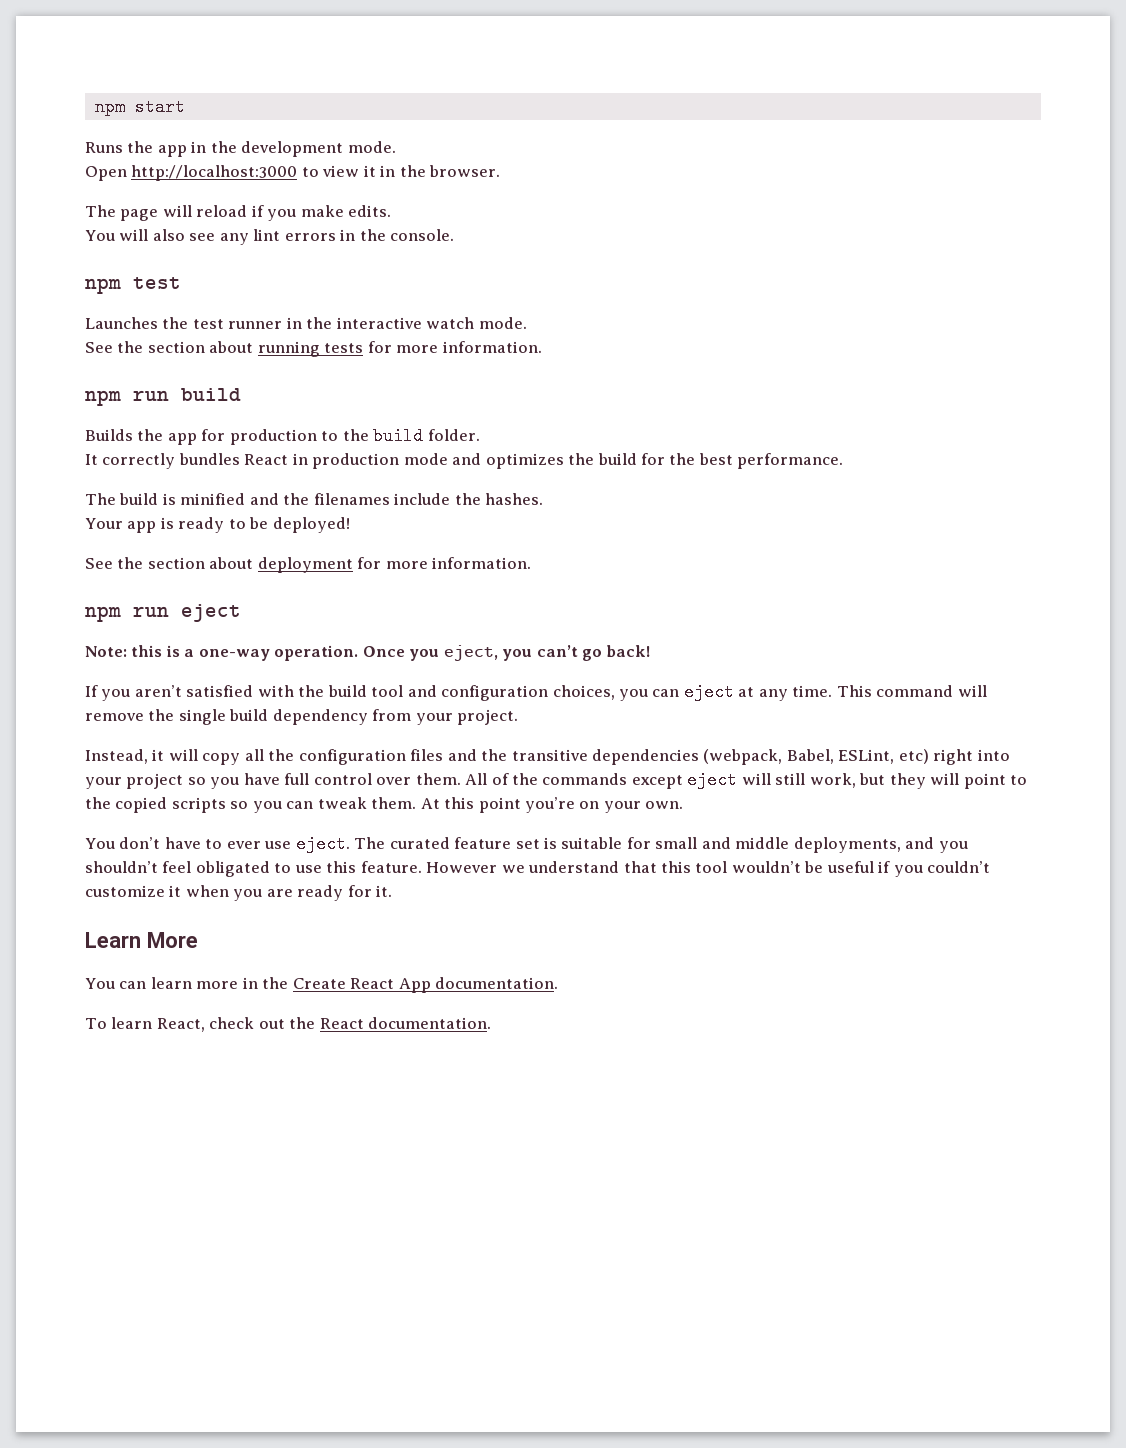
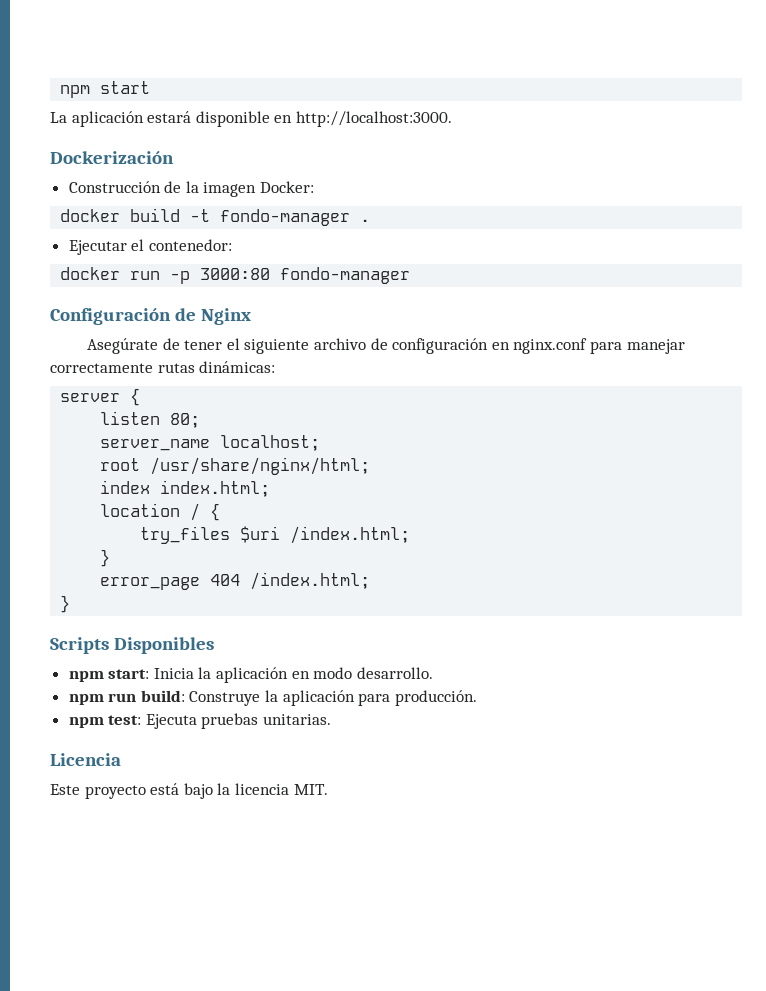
[85,141,396,157] [85,165,501,181] [85,205,392,221] [85,229,455,245] [85,277,181,294] [85,317,527,329] [85,341,542,357] [85,388,241,406] [85,427,480,445] [85,453,844,469] [85,493,544,505] [85,517,350,533] [85,557,532,573] [85,604,241,622] [85,645,651,661] [85,683,987,701] [85,709,519,725] [85,749,1010,765] [85,771,1028,789] [85,797,684,813] [85,835,968,853] [85,861,991,877] [85,885,393,901] [85,932,198,948] [85,977,559,993] [85,1017,492,1032] Runs the app in the development mode. // Open http://localhost:3000 to view it in the browser. // The page will reload if you make edits. // You will also see any lint errors in the console. // npm test // Launches the test runner in the interactive watch mode. // See the section about running tests for more information. // npm run build // Builds the app for production to the build folder. // It correctly bundles React in production mode and optimizes the build for the best performance. // The build is minified and the filenames include the hashes. // Your app is ready to be deployed! // See the section about deployment for more information. // npm run eject // Note: this is a one-way operation. Once you eject, you can’t go back! // If you aren’t satisfied with the build tool and configuration choices, you can eject at any time. This command will remove the single build dependency from your project. // Instead, it will copy all the configuration files and the transitive dependencies (webpack, Babel, ESLint, etc) right into your project so you have full control over them. All of the commands except eject will still work, but they will point to the copied scripts so you can tweak them. At this point you’re on your own. // You don’t have to ever use eject. The curated feature set is suitable for small and middle deployments, and you shouldn’t feel obligated to use this feature. However we understand that this tool wouldn’t be useful if you couldn’t customize it when you are ready for it. // Learn More // You can learn more in the Create React App documentation. // To learn React, check out the React documentation. -> [50,111,452,127] [50,151,174,164] [68,181,315,197] [60,208,371,226] [68,239,232,255] [60,267,411,284] [50,308,251,325] [87,338,685,354] [50,361,276,373] [60,388,141,406] [100,411,201,428] [100,435,321,451] [100,457,371,475] [100,480,271,497] [100,503,221,521] [140,526,411,544] [100,549,111,567] [100,572,371,590] [60,595,71,613] [50,637,214,654] [68,667,433,683] [68,690,477,706] [68,713,332,729] [50,753,121,766] [50,783,328,799] La aplicación estará disponible en http://localhost:3000. // Dockerización // Construcción de la imagen Docker: // docker build -t fondo-manager . // Ejecutar el contenedor: // docker run -p 3000:80 fondo-manager // Configuración de Nginx // Asegúrate de tener el siguiente archivo de configuración en nginx.conf para manejar correctamente rutas dinámicas: // server { // listen 80; // server_name localhost; // root /usr/share/nginx/html; // index index.html; // location / { // try_files $uri /index.html; // } // error_page 404 /index.html; // } // Scripts Disponibles // npm start: Inicia la aplicación en modo desarrollo. // npm run build: Construye la aplicación para producción. // npm test: Ejecuta pruebas unitarias. // Licencia // Este proyecto está bajo la licencia MIT.

